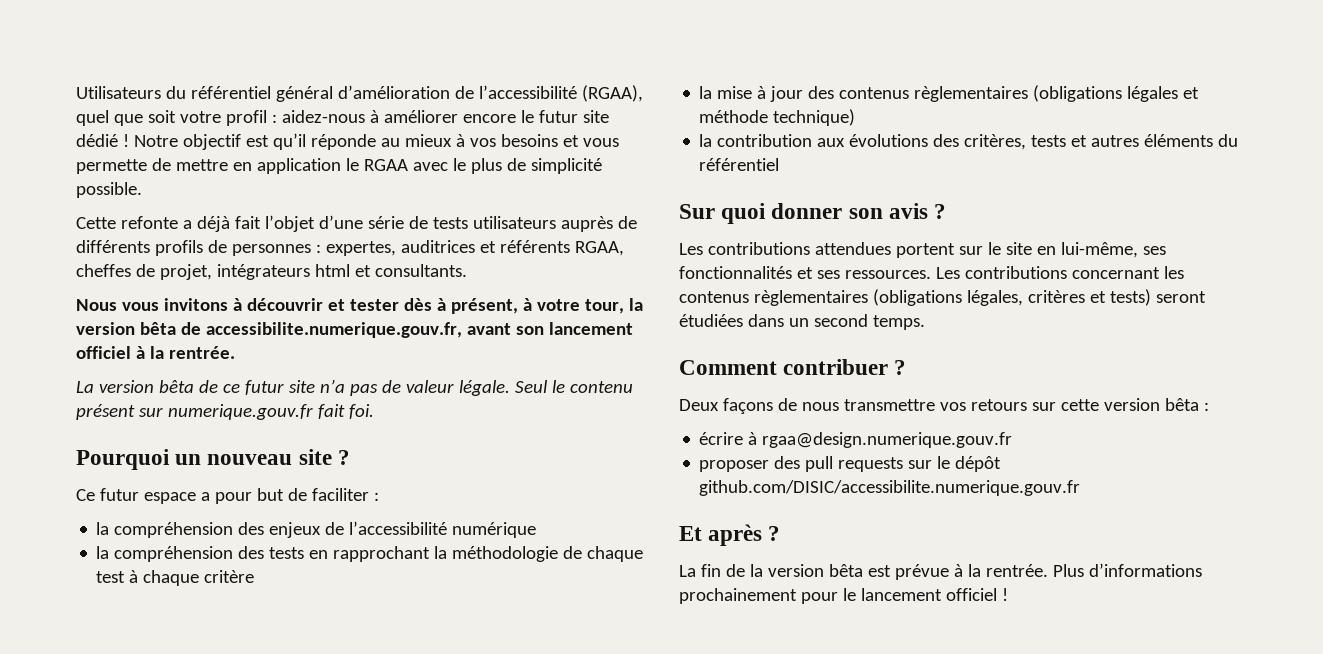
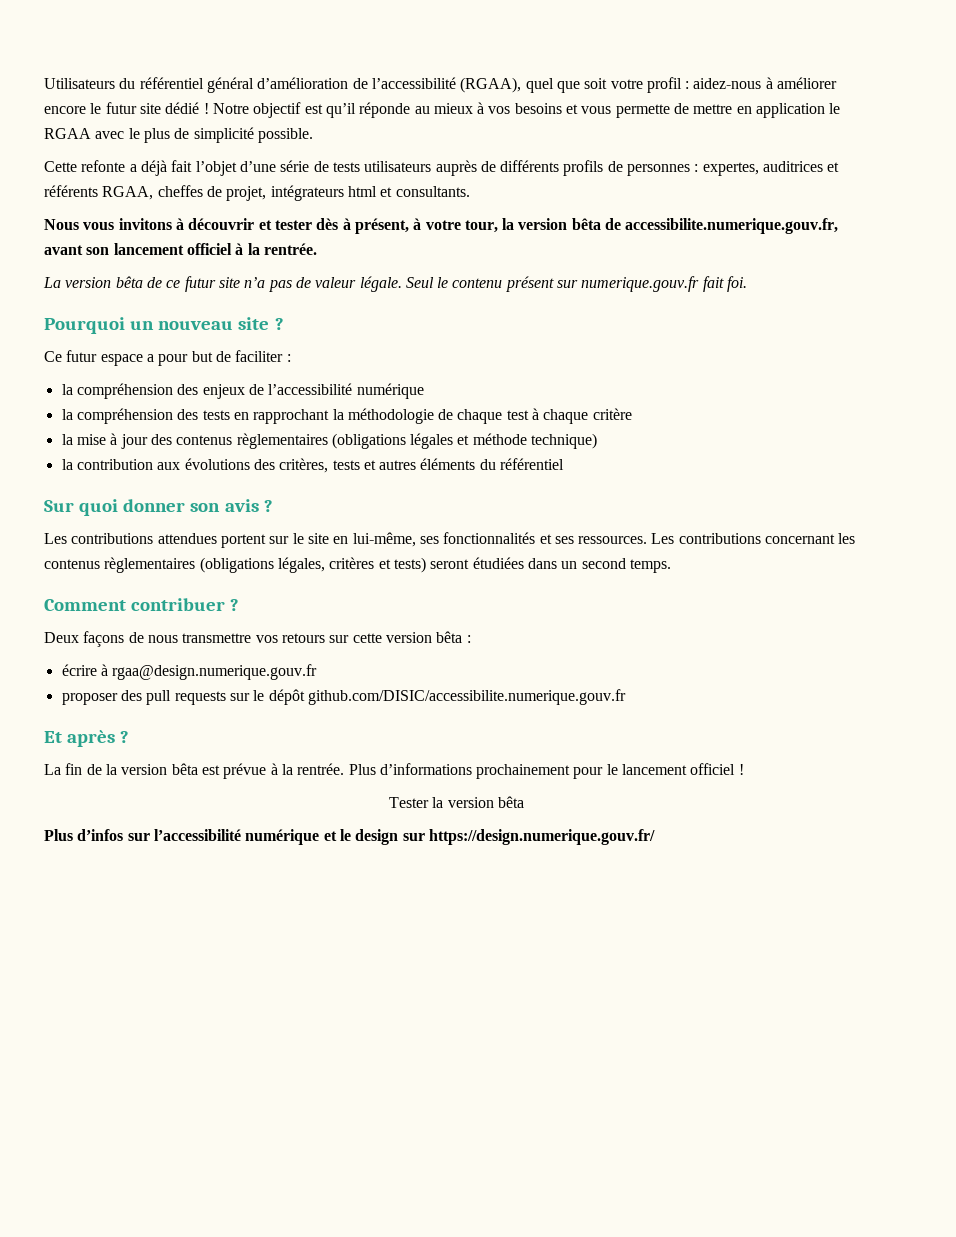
(1008, 594) none -> [389,796,524,808] [44,829,655,845] // Tester la version bêta // Plus d’infos sur l’accessibilité numérique et le design sur https://design.numerique.gouv.fr/

